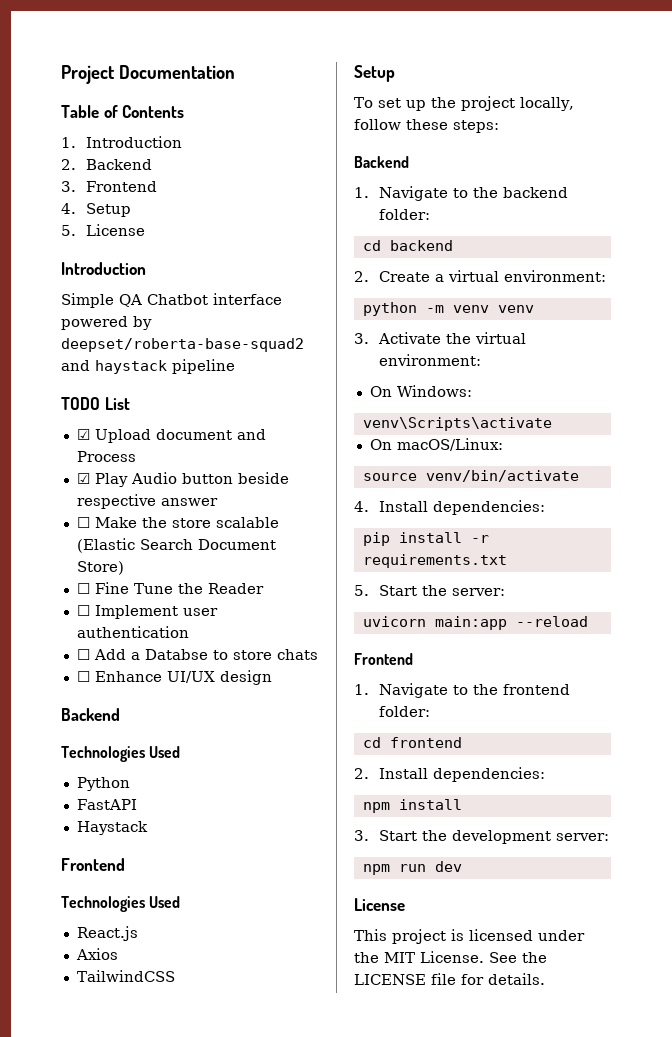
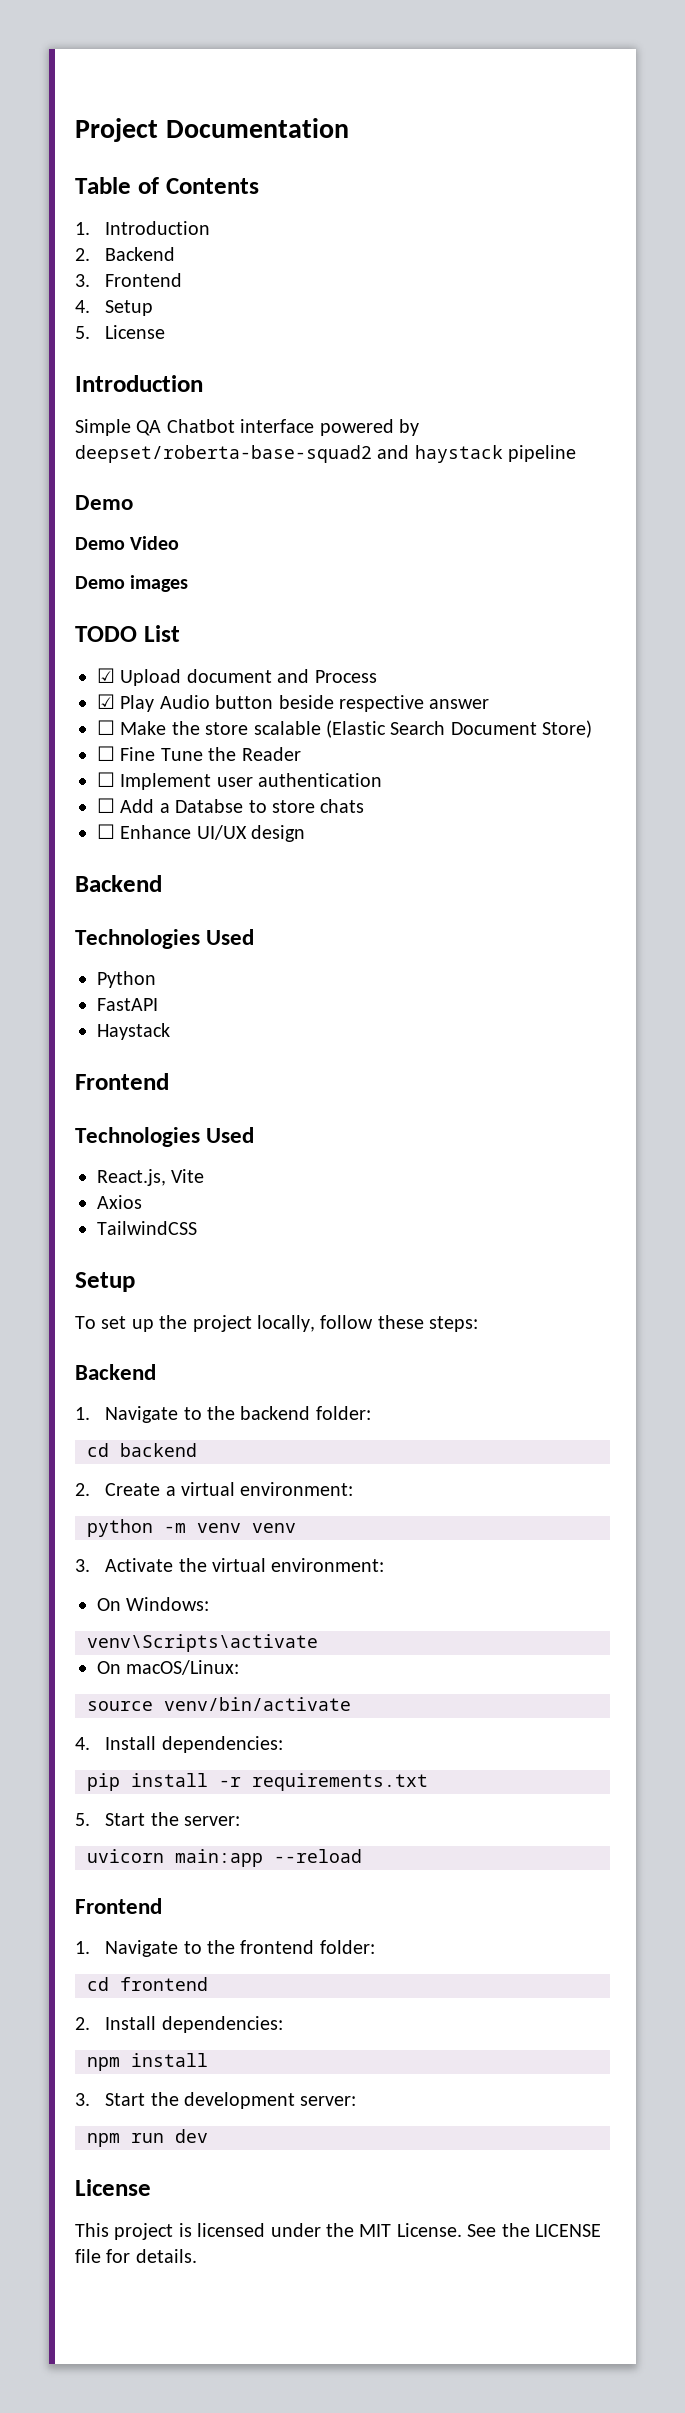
(235, 366) none -> [75,495,133,510] [75,536,180,550] [75,575,189,592] // Demo // Demo Video // Demo images
[76,926,138,941] React.js -> [97,1169,205,1186] React.js, Vite

